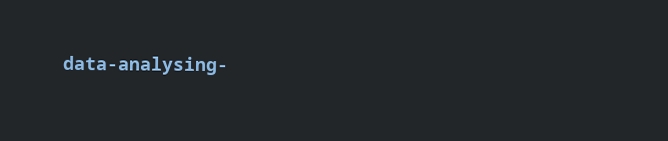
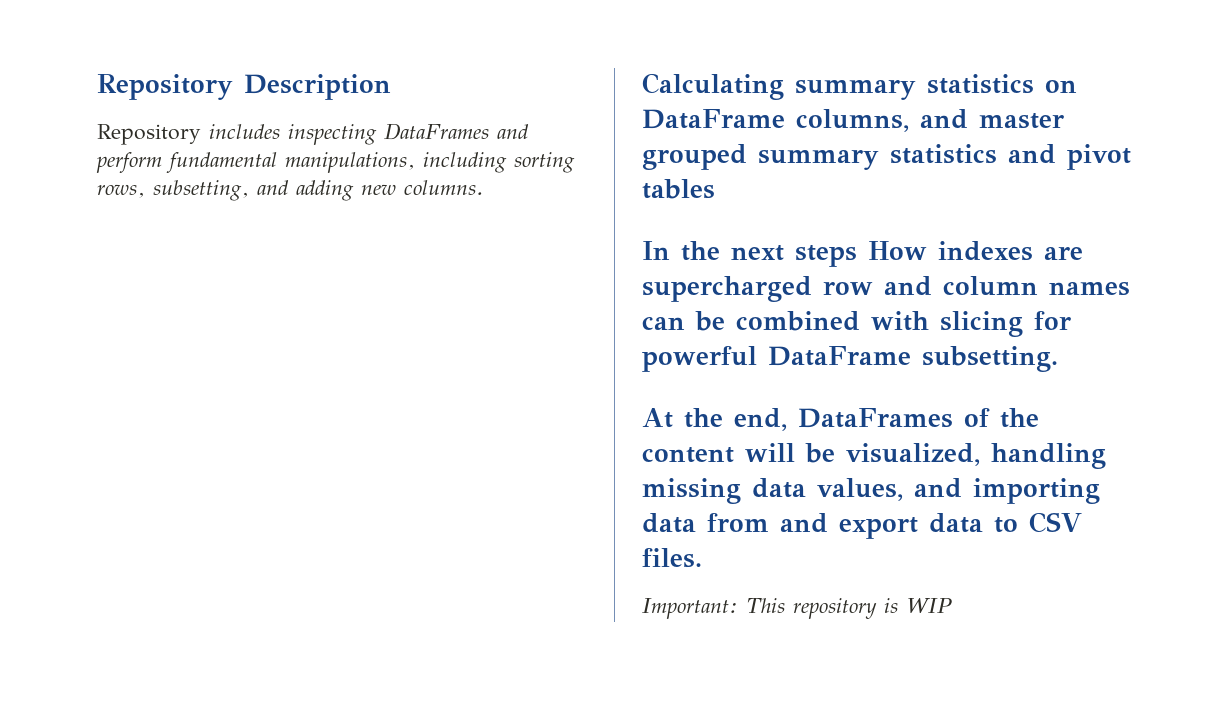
[62,55,229,76] data-analysing- -> [97,74,391,100] [97,123,529,145] [96,152,575,173] [97,180,483,201] [642,73,1077,100] [642,109,1064,132] [642,144,1131,170] [642,179,715,199] [642,241,1083,267] [642,276,1130,302] [642,311,1071,337] [642,346,1058,372] [642,408,1039,431] [642,443,1106,469] [642,478,1100,504] [642,512,1082,539] [642,548,702,568] [642,598,952,619] Repository Description // Repository includes inspecting DataFrames and perform fundamental manipulations, including sorting rows, subsetting, and adding new columns. // Calculating summary statistics on DataFrame columns, and master grouped summary statistics and pivot tables // In the next steps How indexes are supercharged row and column names can be combined with slicing for powerful DataFrame subsetting. // At the end, DataFrames of the content will be visualized, handling missing data values, and importing data from and export data to CSV files. // Important: This repository is WIP

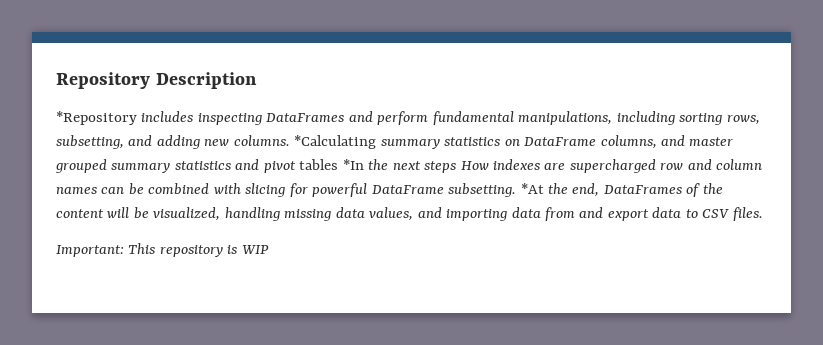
[97,124,201,145] Repository -> [56,111,137,125] *Repository
[642,73,784,100] // Calculating -> [294,135,377,149] *Calculating
[642,241,670,260] // In -> [342,159,364,170] *In
[642,408,673,428] // At -> [520,183,544,194] *At

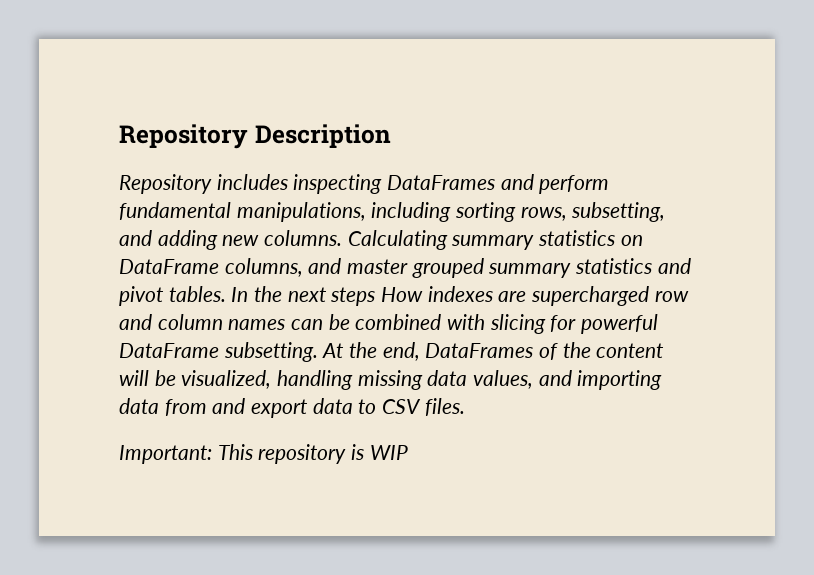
[56,111,137,125] *Repository -> [119,174,212,194] Repository
[294,135,377,149] *Calculating -> [347,230,448,250] Calculating
[299,159,364,170] tables *In -> [168,286,249,302] tables. In
[520,183,544,194] *At -> [322,343,345,358] At

